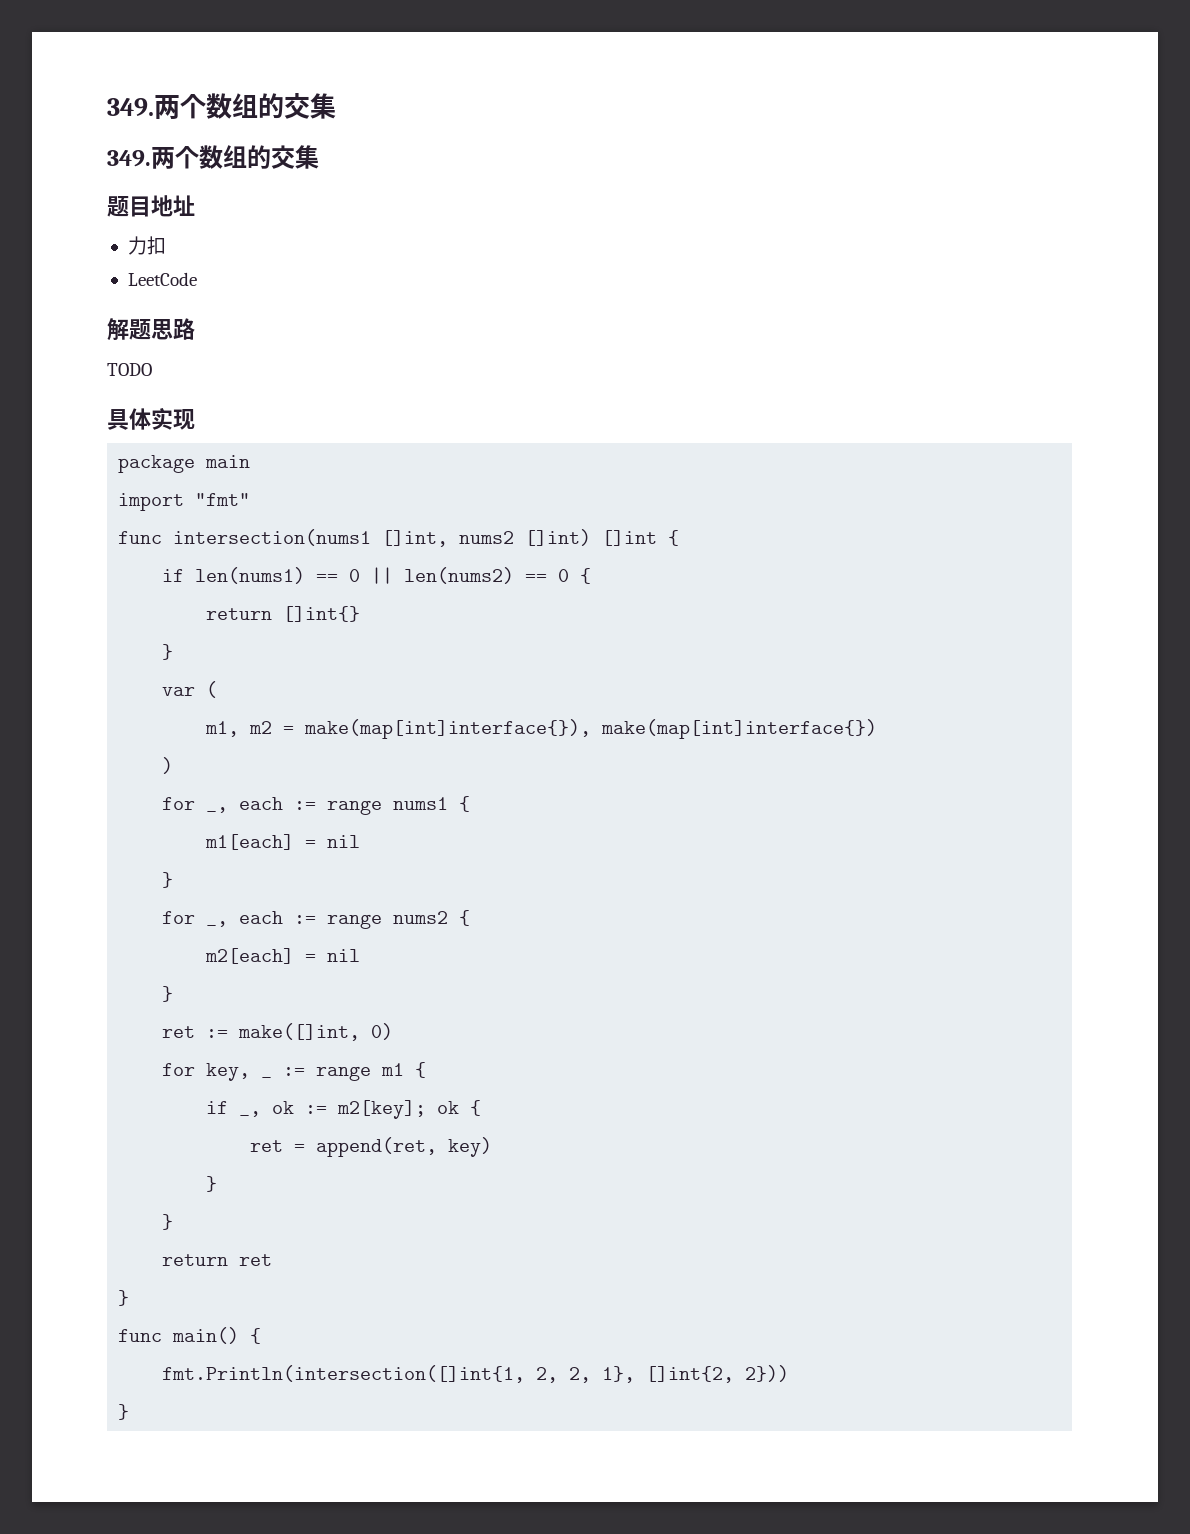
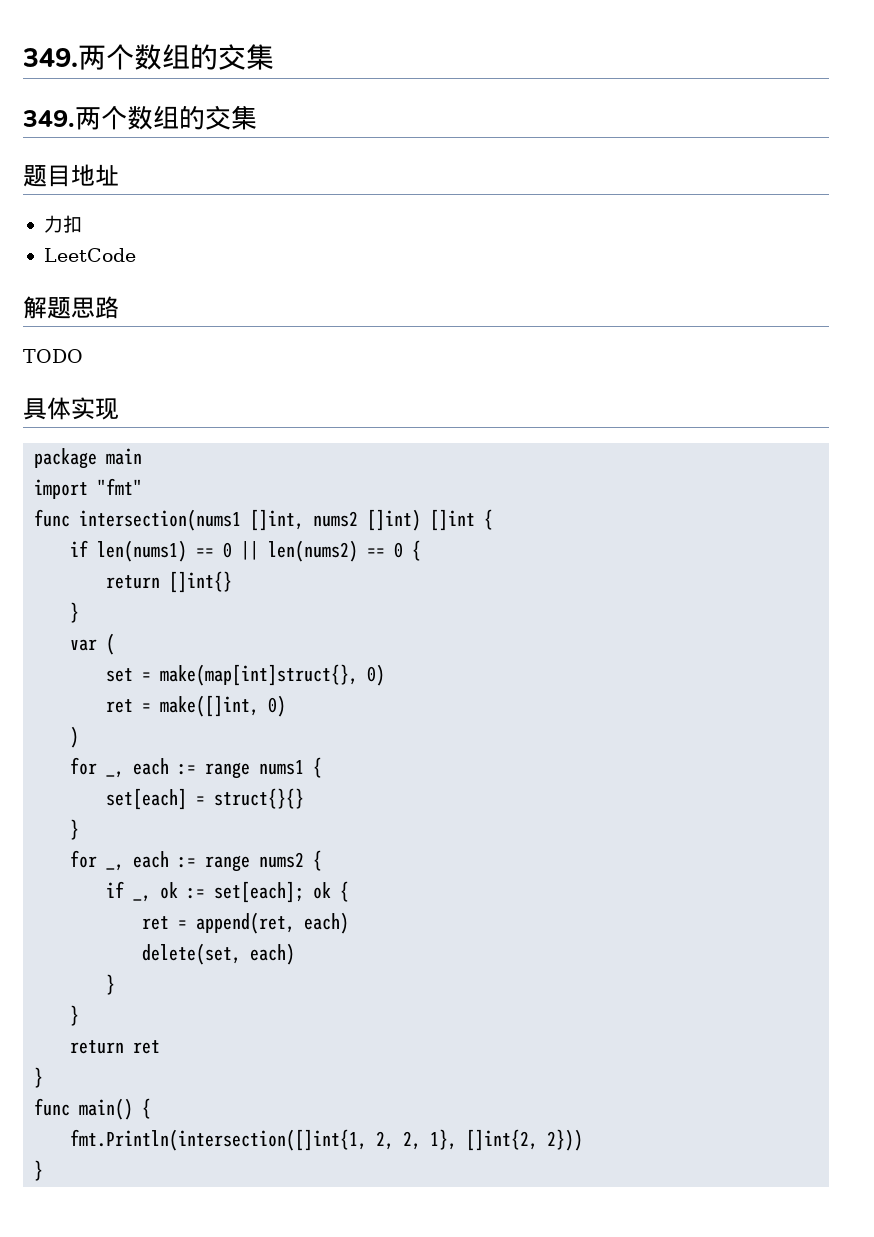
[205,719,878,739] m1, m2 = make(map[int]interface{}), make(map[int]interface{}) -> [106,664,386,686] [106,695,287,717] set = make(map[int]struct{}, 0) // ret = make([]int, 0)
[205,834,361,850] m1[each] = nil -> [106,788,305,810] set[each] = struct{}{}
[205,948,361,964] [162,986,174,1002] [162,1023,394,1041] [162,1063,273,1081] [283,1062,427,1081] // m2[each] = nil // } // ret := make([]int, 0) // for key, _ := range m1 { -> (323, 860) none
[337,1100,427,1119] m2[key]; -> [214,881,305,903] set[each];
[448,1137,493,1157] key) -> [304,912,350,934] [142,943,296,965] each) // delete(set, each)

